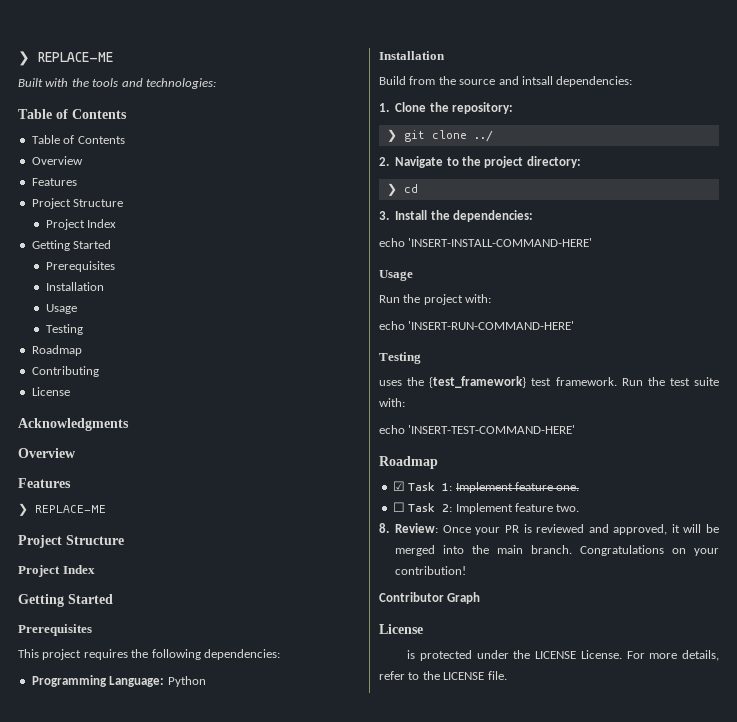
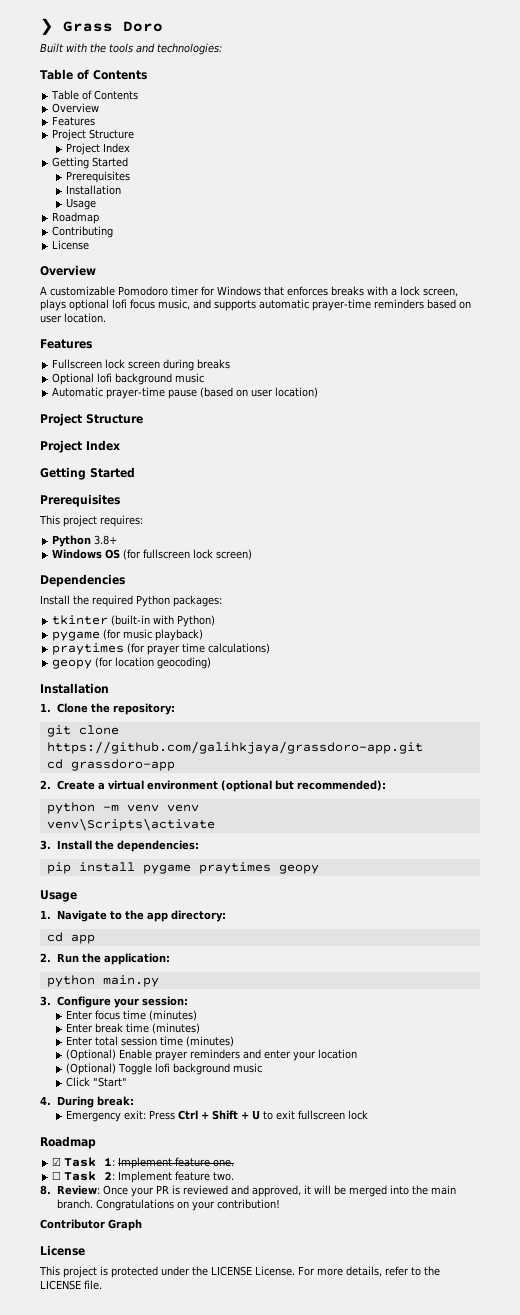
[18,51,113,66] ❯ REPLACE-ME -> [40,18,163,35] ❯ Grass Doro
[45,324,83,335] // Testing -> (97, 204) none
[18,418,129,431] [18,448,76,458] [18,478,71,488] [18,503,106,516] Acknowledgments // Overview // Features // ❯ REPLACE-ME -> [40,265,96,276] [40,286,458,297] [40,299,471,311] [40,313,106,323] [40,339,92,349] [52,359,231,371] [52,373,205,385] [52,387,319,399] Overview // A customizable Pomodoro timer for Windows that enforces breaks with a lock screen, plays optional lofi focus music, and supports automatic prayer-time reminders based on user location. // Features // Fullscreen lock screen during breaks // Optional lofi background music // Automatic prayer-time pause (based on user location)
[83,649,280,660] [31,675,206,687] [379,51,445,60] [379,76,633,87] requires the following dependencies: // Programming Language: Python // Installation // Build from the source and intsall dependencies: -> [100,515,143,527] [52,535,118,547] [52,549,253,560] [40,574,125,587] [40,595,222,607] [52,615,216,627] [52,629,204,641] [52,643,271,655] [52,657,212,669] [40,683,109,694] requires: // Python 3.8+ // Windows OS (for fullscreen lock screen) // Dependencies // Install the required Python packages: // tkinter (built-in with Python) // pygame (for music playback) // praytimes (for prayer time calculations) // geopy (for location geocoding) // Installation
[386,129,397,142] ❯ -> (175, 709) none
[473,130,493,142] [379,156,581,168] [386,183,418,196] [379,210,533,222] [379,238,593,247] [379,270,413,281] [379,294,492,305] [379,321,575,330] [379,352,421,364] [379,376,719,388] [379,398,405,407] [379,425,576,434] ../ // 2. Navigate to the project directory: // ❯ cd // 3. Install the dependencies: // echo 'INSERT-INSTALL-COMMAND-HERE' // Usage // Run the project with: // echo 'INSERT-RUN-COMMAND-HERE' // Testing // uses the {test_framework} test framework. Run the test suite with: // echo 'INSERT-TEST-COMMAND-HERE' -> [46,741,423,754] [46,759,175,771] [40,780,386,792] [46,802,199,814] [46,818,215,831] [40,840,199,852] [46,862,319,874] [40,890,77,902] [40,910,226,922] [46,932,95,944] [40,953,170,965] [46,975,159,987] [40,996,188,1008] [66,1010,198,1021] [66,1023,201,1034] [66,1036,235,1047] [66,1049,358,1061] [66,1063,263,1075] [66,1077,128,1087] [40,1096,134,1108] [66,1110,369,1122] https://github.com/galihkjaya/grassdoro-app.git // cd grassdoro-app // 2. Create a virtual environment (optional but recommended): // python -m venv venv // venv\Scripts\activate // 3. Install the dependencies: // pip install pygame praytimes geopy // Usage // 1. Navigate to the app directory: // cd app // 2. Run the application: // python main.py // 3. Configure your session: // Enter focus time (minutes) // Enter break time (minutes) // Enter total session time (minutes) // (Optional) Enable prayer reminders and enter your location // (Optional) Toggle lofi background music // Click "Start" // 4. During break: // Emergency exit: Press Ctrl + Shift + U to exit fullscreen lock
(423, 629) none -> [39,1266,97,1278] This project

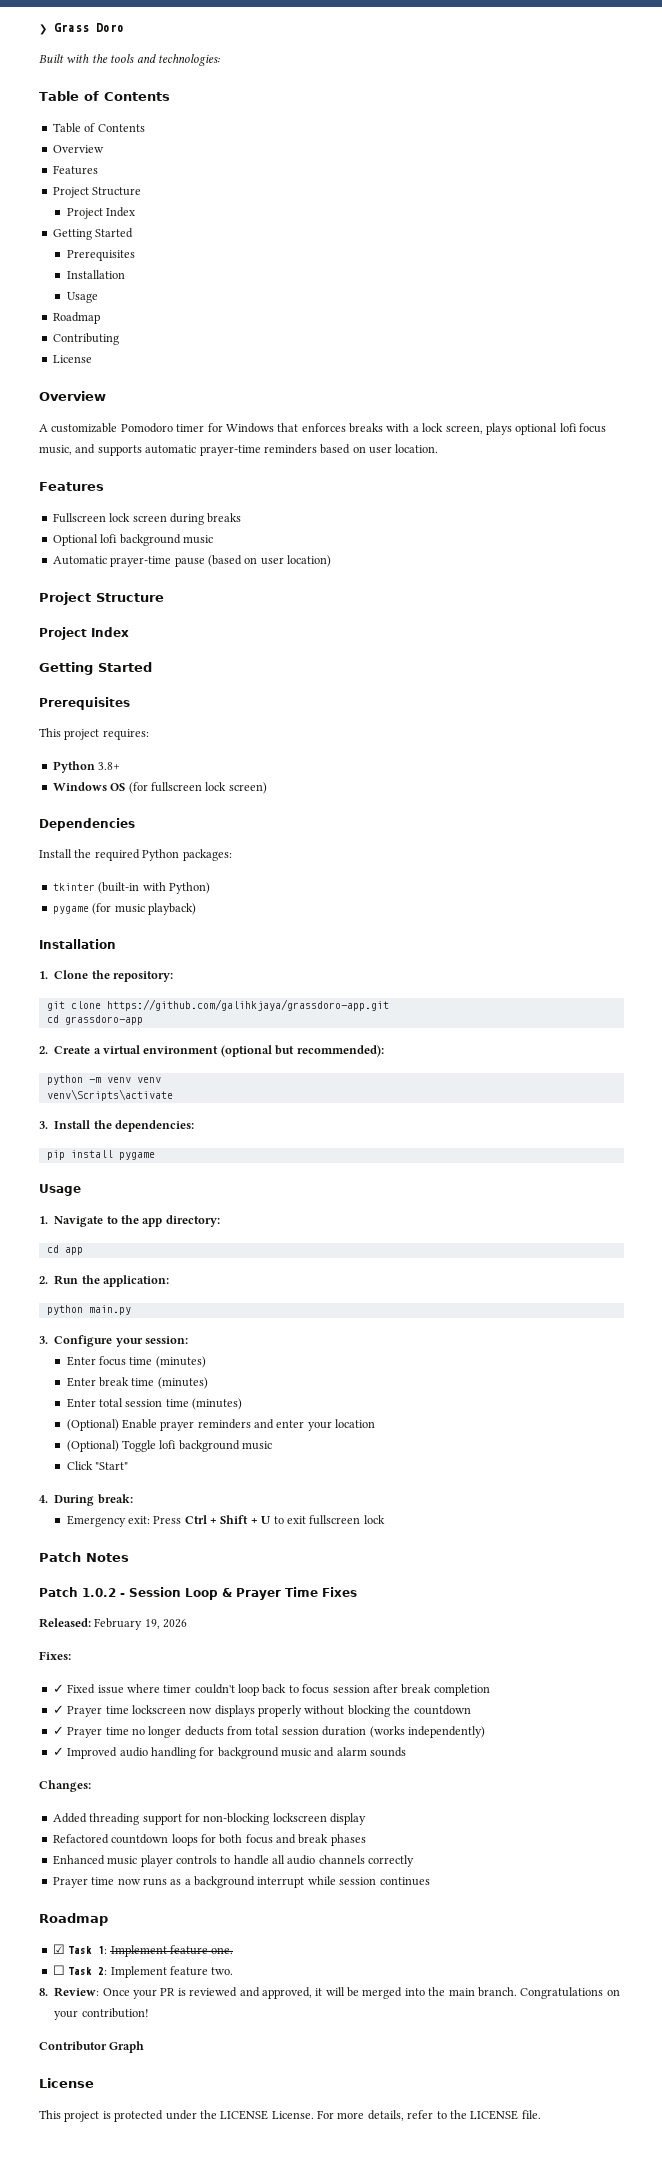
[52,643,271,655] [52,657,212,669] // praytimes (for prayer time calculations) // geopy (for location geocoding) -> (196, 909) none
[198,862,319,874] praytimes geopy -> (155, 1156) none
(369, 1115) none -> [39,1552,129,1562] [39,1587,357,1600] [39,1618,188,1630] [39,1651,71,1660] [52,1684,490,1696] [52,1705,471,1717] [52,1726,485,1738] [52,1747,407,1759] [39,1780,91,1792] [52,1813,366,1825] [52,1834,366,1846] [52,1855,415,1867] [52,1876,430,1888] // Patch Notes // Patch 1.0.2 - Session Loop & Prayer Time Fixes // Released: February 19, 2026 // Fixes: // ✓ Fixed issue where timer couldn't loop back to focus session after break completion // ✓ Prayer time lockscreen now displays properly without blocking the countdown // ✓ Prayer time no longer deducts from total session duration (works independently) // ✓ Improved audio handling for background music and alarm sounds // Changes: // Added threading support for non-blocking lockscreen display // Refactored countdown loops for both focus and break phases // Enhanced music player controls to handle all audio channels correctly // Prayer time now runs as a background interrupt while session continues

